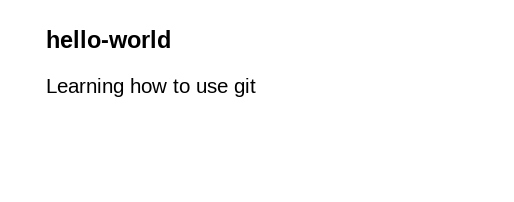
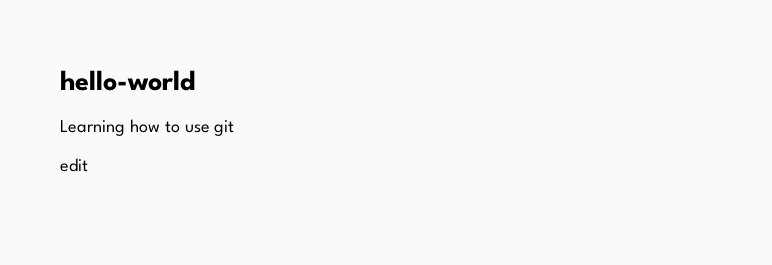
(256, 87) none -> [60,158,88,172] // edit

